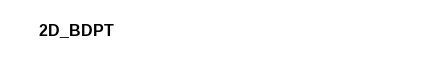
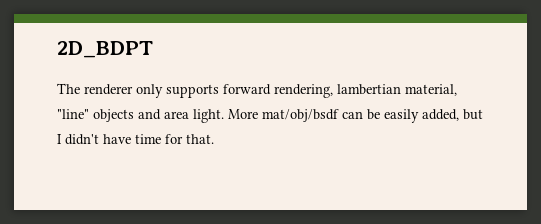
(114, 31) none -> [57,83,457,98] [57,109,483,123] [57,134,214,145] // The renderer only supports forward rendering, lambertian material, "line" objects and area light. More mat/obj/bsdf can be easily added, but I didn't have time for that.

